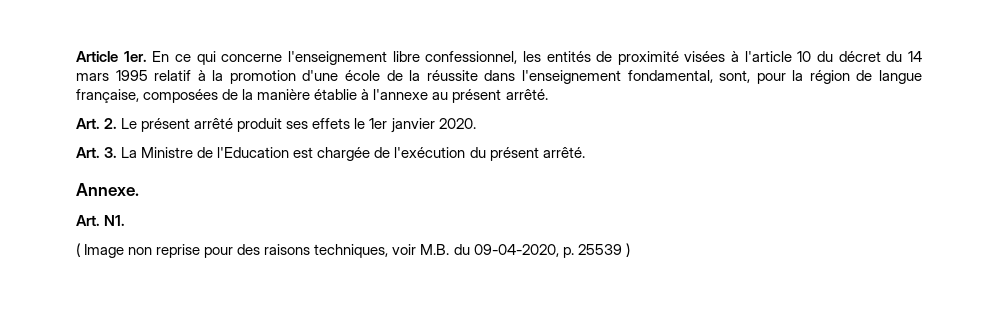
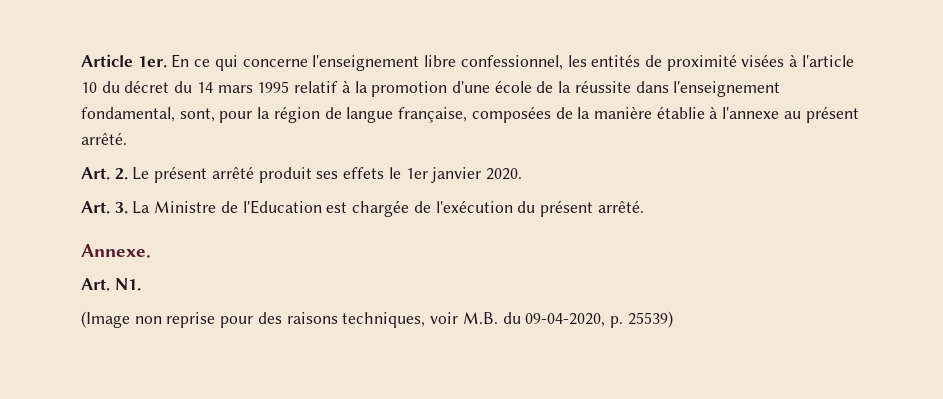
[76,243,125,258] ( Image -> [81,311,130,328] (Image
[577,243,630,257] 25539 ) -> [627,311,673,328] 25539)

